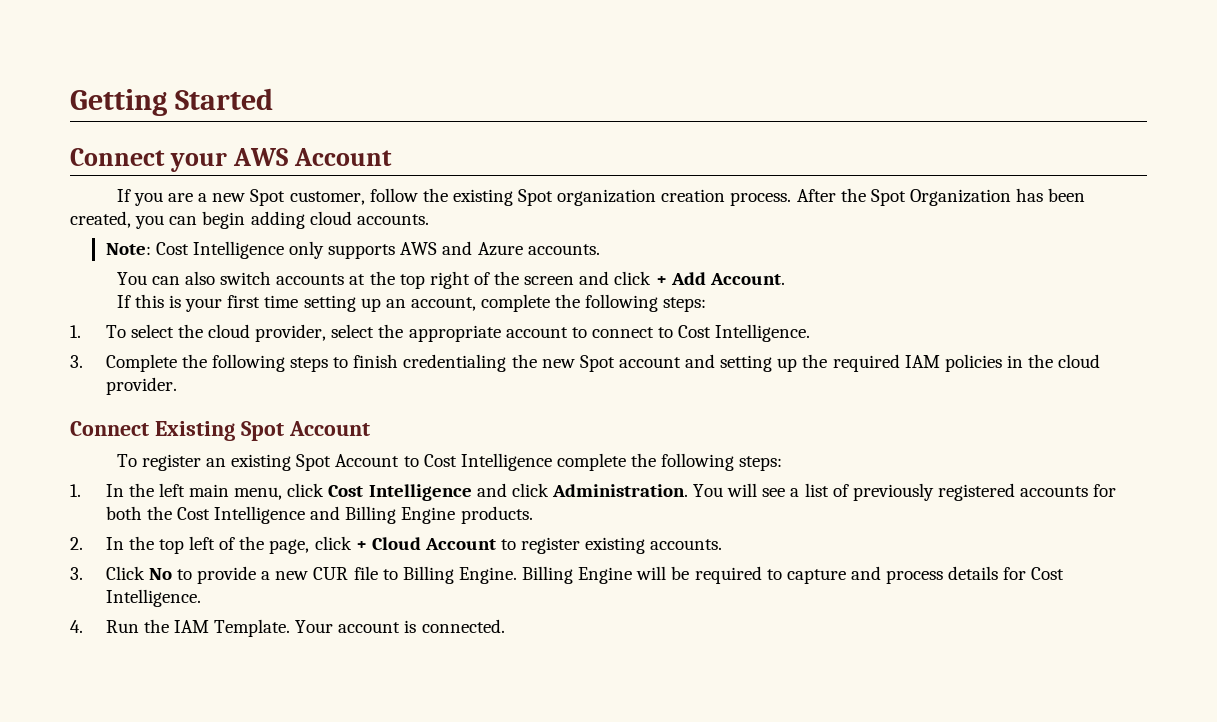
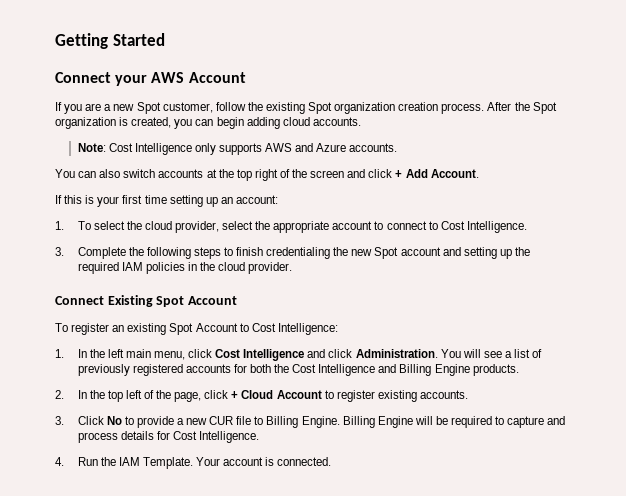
[910,188,1086,206] Organization has been -> [55,117,129,129] organization is
[410,294,707,312] account, complete the following steps: -> [235,195,278,204] account:
[460,453,783,471] Intelligence complete the following steps: -> [277,323,338,335] Intelligence:

